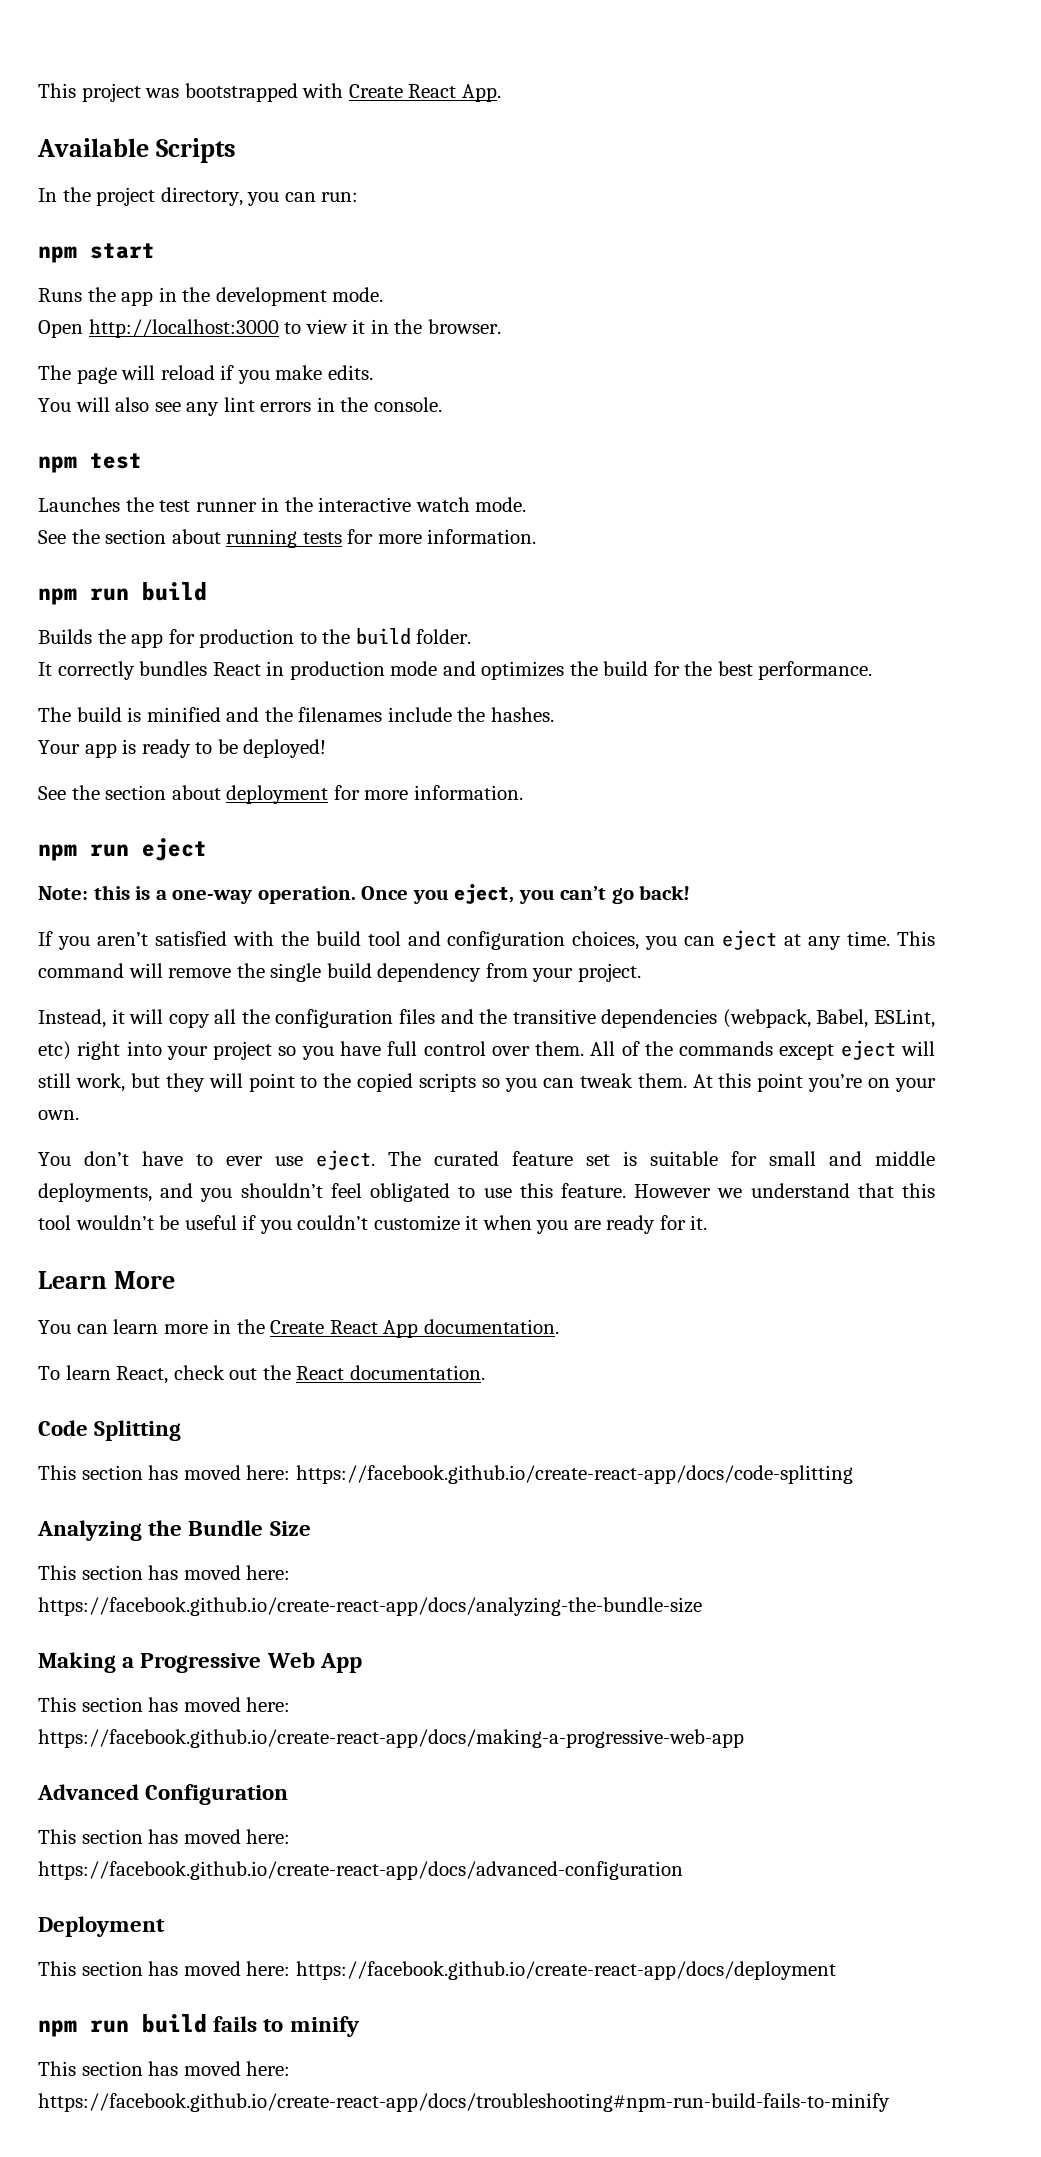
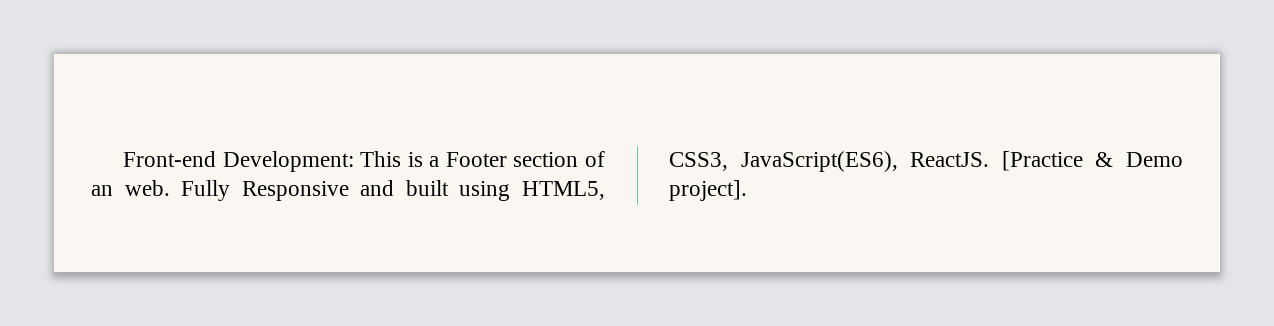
[38,83,501,102] [37,138,236,163] [38,187,359,206] [38,243,155,263] [38,287,384,306] [38,319,501,338] [38,365,373,384] [38,397,442,416] [38,453,142,473] [38,497,527,512] [38,529,537,548] [38,582,207,605] [38,628,472,648] [38,661,873,680] [38,707,554,722] [38,739,327,758] [38,785,523,804] [38,838,207,861] [38,884,691,904] [38,930,936,950] [38,963,641,982] [38,1009,935,1028] [38,1040,936,1060] [38,1073,936,1092] [38,1110,79,1120] [38,1150,935,1170] [38,1183,935,1202] [38,1215,708,1234] [38,1271,175,1289] [38,1319,559,1338] [38,1365,485,1384] [38,1420,182,1441] [38,1465,853,1484] [37,1520,311,1541] [38,1565,291,1580] [38,1597,702,1616] [38,1652,362,1673] [38,1697,291,1712] [38,1729,744,1748] [37,1784,289,1805] [38,1829,291,1844] [38,1861,683,1880] [38,1916,165,1937] [38,1961,836,1980] [38,2014,359,2037] [38,2061,291,2076] [38,2093,890,2112] This project was bootstrapped with Create React App. // Available Scripts // In the project directory, you can run: // npm start // Runs the app in the development mode. // Open http://localhost:3000 to view it in the browser. // The page will reload if you make edits. // You will also see any lint errors in the console. // npm test // Launches the test runner in the interactive watch mode. // See the section about running tests for more information. // npm run build // Builds the app for production to the build folder. // It correctly bundles React in production mode and optimizes the build for the best performance. // The build is minified and the filenames include the hashes. // Your app is ready to be deployed! // See the section about deployment for more information. // npm run eject // Note: this is a one-way operation. Once you eject, you can’t go back! // If you aren’t satisfied with the build tool and configuration choices, you can eject at any time. This command will remove the single build dependency from your project. // Instead, it will copy all the configuration files and the transitive dependencies (webpack, Babel, ESLint, etc) right into your project so you have full control over them. All of the commands except eject will still work, but they will point to the copied scripts so you can tweak them. At this point you’re on your own. // You don’t have to ever use eject. The curated feature set is suitable for small and middle deployments, and you shouldn’t feel obligated to use this feature. However we understand that this tool wouldn’t be useful if you couldn’t customize it when you are ready for it. // Learn More // You can learn more in the Create React App documentation. // To learn React, check out the React documentation. // Code Splitting // This section has moved here: https://facebook.github.io/create-react-app/docs/code-splitting // Analyzing the Bundle Size // This section has moved here: https://facebook.github.io/create-react-app/docs/analyzing-the-bundle-size // Making a Progressive Web App // This section has moved here: https://facebook.github.io/create-react-app/docs/making-a-progressive-web-app // Advanced Configuration // This section has moved here: https://facebook.github.io/create-react-app/docs/advanced-configuration // Deployment // This section has moved here: https://facebook.github.io/create-react-app/docs/deployment // npm run build fails to minify // This section has moved here: https://facebook.github.io/create-react-app/docs/troubleshooting#npm-run-build-fails-to-minify -> [123,151,605,172] [91,180,605,201] [669,151,1183,172] [669,180,747,201] Front-end Development: This is a Footer section of an web. Fully Responsive and built using HTML5, CSS3, JavaScript(ES6), ReactJS. [Practice & Demo project].

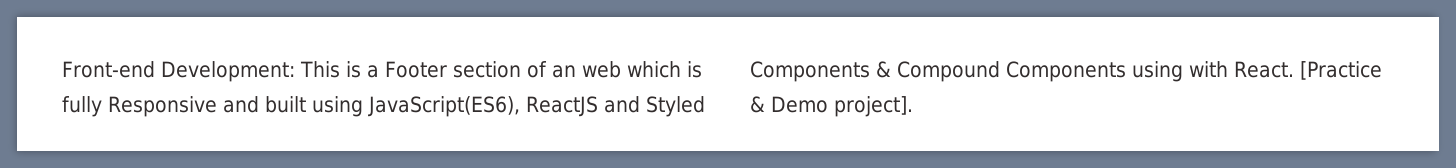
[124,180,605,201] [669,151,990,172] web. Fully Responsive and built using HTML5, CSS3, JavaScript(ES6), ReactJS. -> [581,61,702,78] [62,96,705,117] [750,61,1294,82] web which is fully Responsive and built using JavaScript(ES6), ReactJS and Styled Components & Compound Components using with React.

